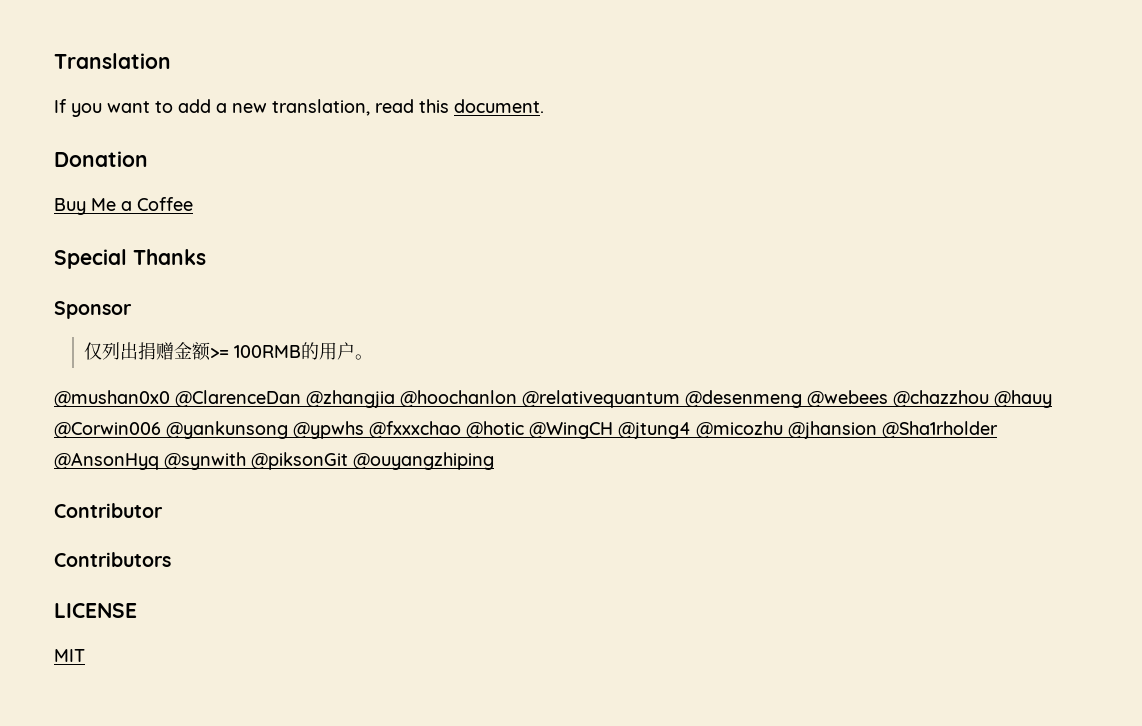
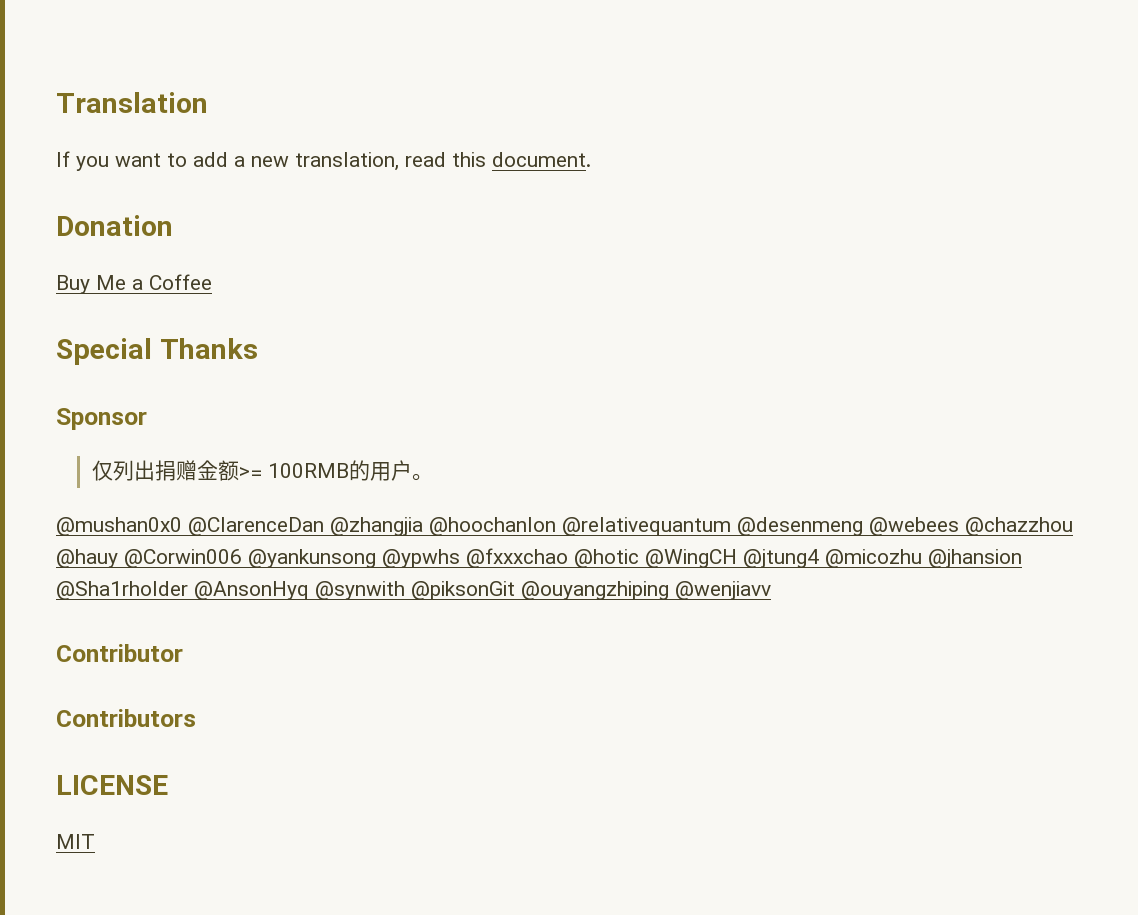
(494, 461) none -> [675,581,771,600] @wenjiavv

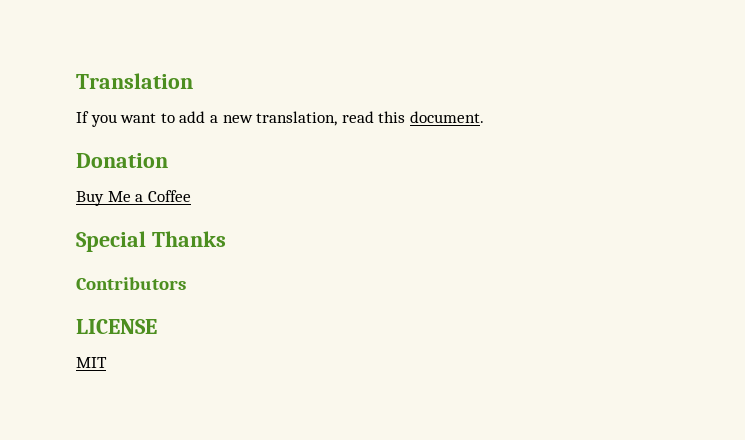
[56,408,147,430] [91,460,433,481] [56,517,1073,536] [56,548,1022,568] [56,581,771,600] [56,644,183,662] // Sponsor // 仅列出捐赠金额>= 100RMB的用户。 // @mushan0x0 @ClarenceDan @zhangjia @hoochanlon @relativequantum @desenmeng @webees @chazzhou @hauy @Corwin006 @yankunsong @ypwhs @fxxxchao @hotic @WingCH @jtung4 @micozhu @jhansion @Sha1rholder @AnsonHyq @synwith @piksonGit @ouyangzhiping @wenjiavv // Contributor -> (226, 239) none

